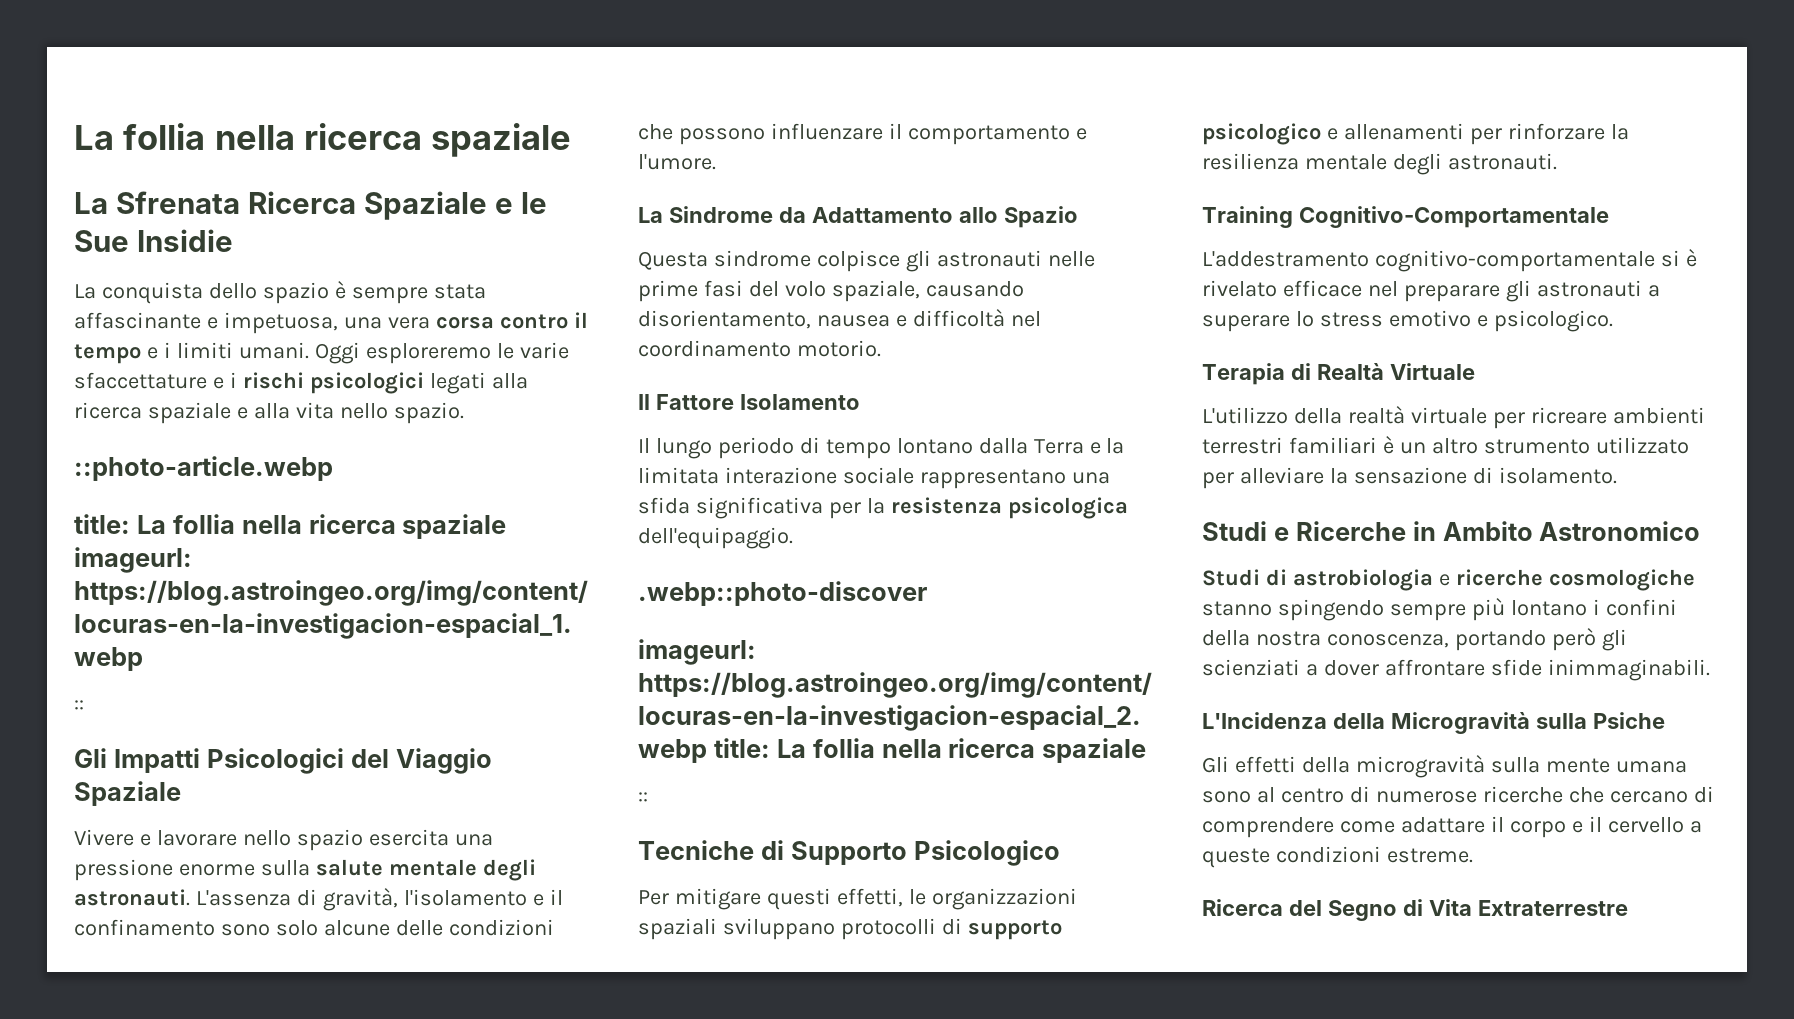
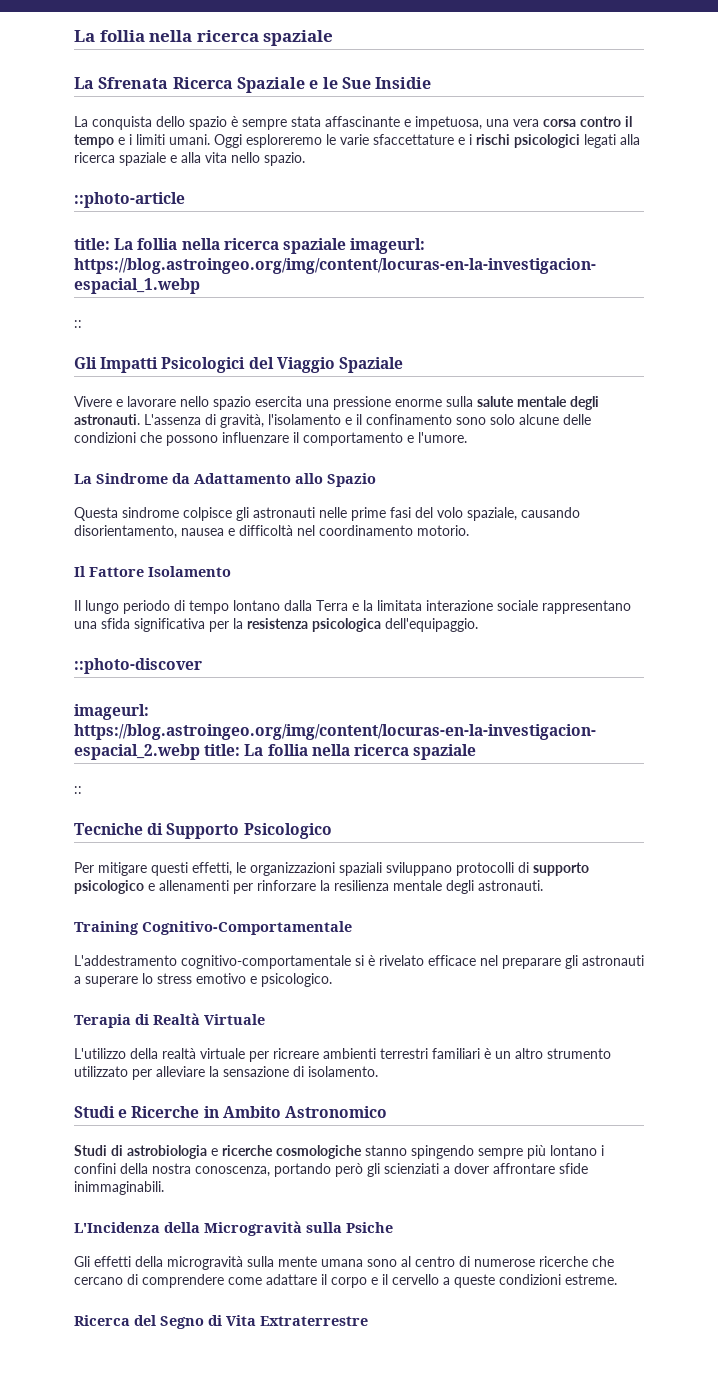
[74,456,333,481] ::photo-article.webp -> [74,192,185,208] ::photo-article
[638,581,927,606] .webp::photo-discover -> [74,658,202,674] ::photo-discover

